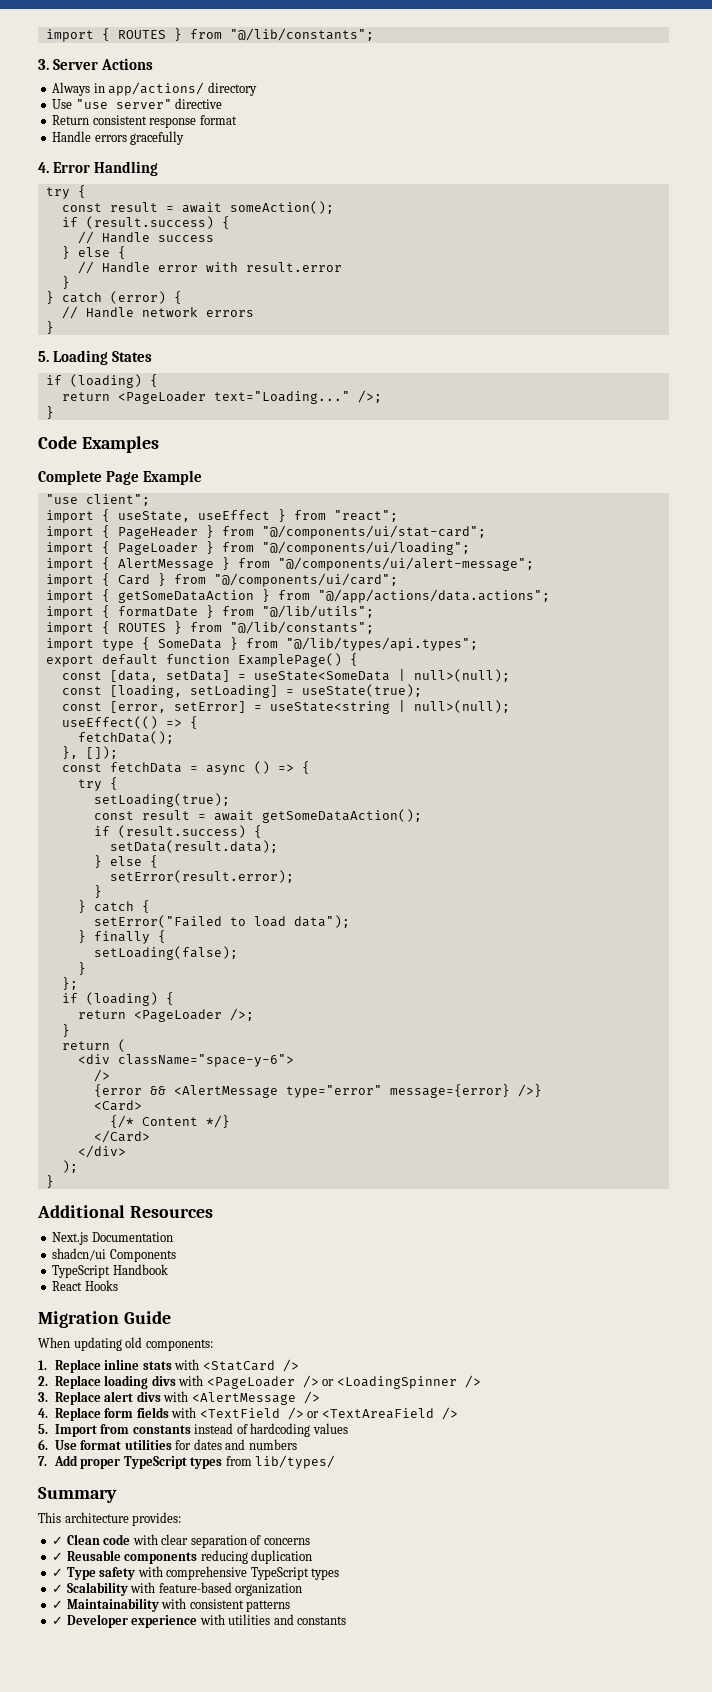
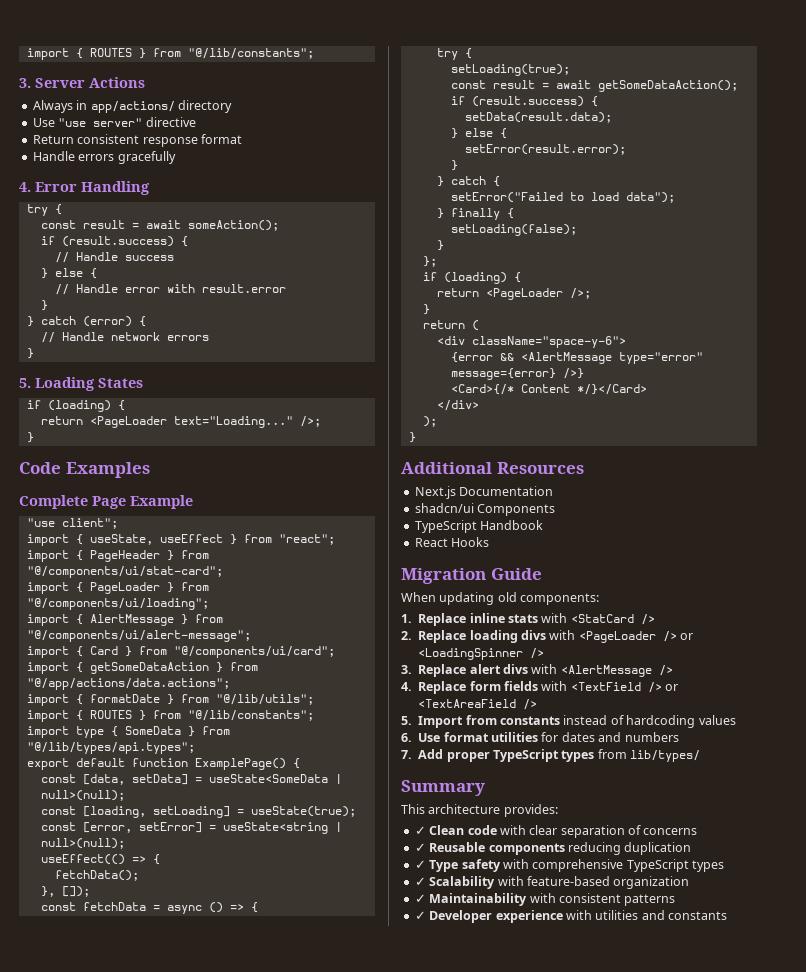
[93,1069,110,1082] // /> -> (626, 342) none
[93,1100,142,1111] [109,1115,230,1128] [93,1130,150,1143] <Card> // {/* Content */} // </Card> -> [450,384,647,395] <Card>{/* Content */}</Card>

